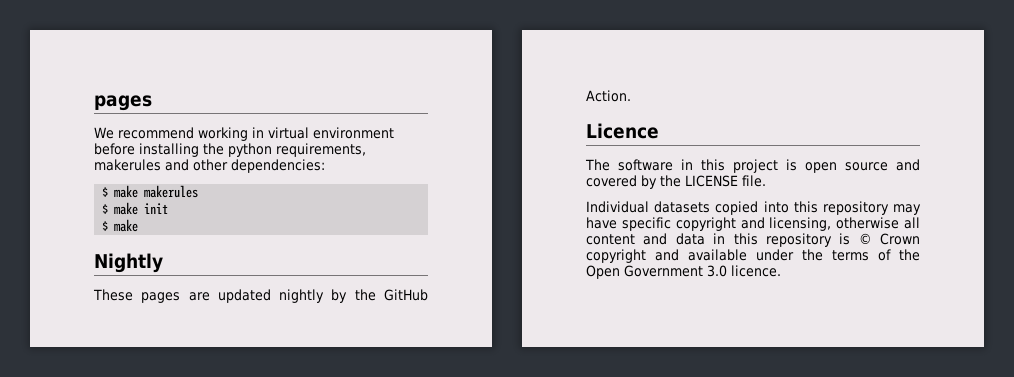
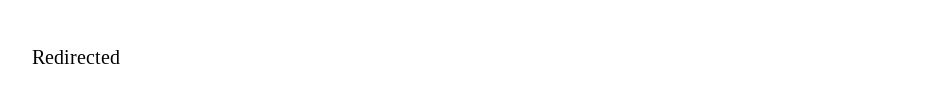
[94,95,152,111] [94,127,394,141] [94,143,366,157] [94,159,325,173] [102,185,199,198] [102,202,169,215] [102,219,139,232] [94,253,163,273] [93,289,428,303] [586,90,631,102] [586,123,659,139] [585,159,920,173] [586,175,766,189] [586,201,921,215] [586,217,920,231] [586,233,920,247] [586,249,920,263] [586,265,781,279] pages // We recommend working in virtual environment before installing the python requirements, makerules and other dependencies: // $ make makerules // $ make init // $ make // Nightly // These pages are updated nightly by the GitHub Action. // Licence // The software in this project is open source and covered by the LICENSE file. // Individual datasets copied into this repository may have specific copyright and licensing, otherwise all content and data in this repository is © Crown copyright and available under the terms of the Open Government 3.0 licence. -> [32,50,120,64] Redirected

